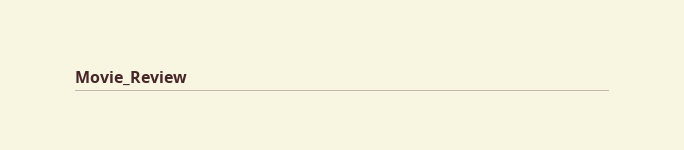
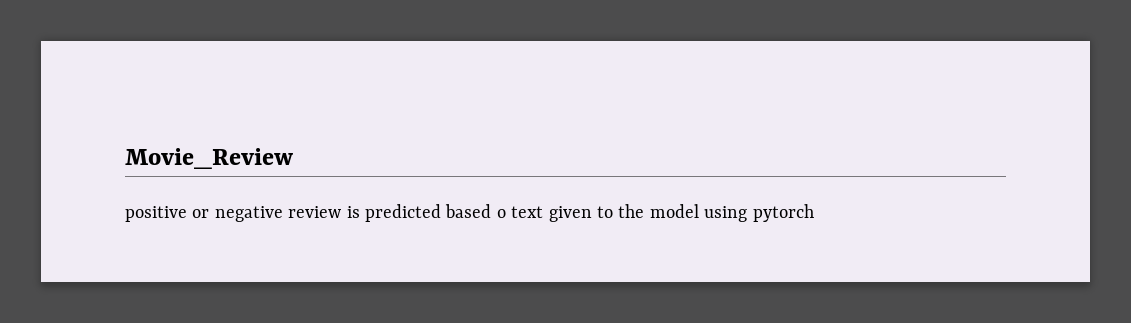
(187, 78) none -> [125,204,814,222] // positive or negative review is predicted based o text given to the model using pytorch

